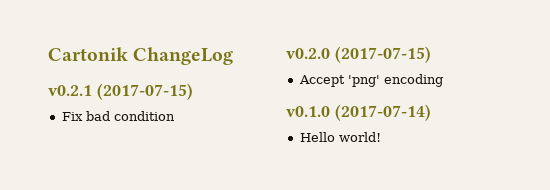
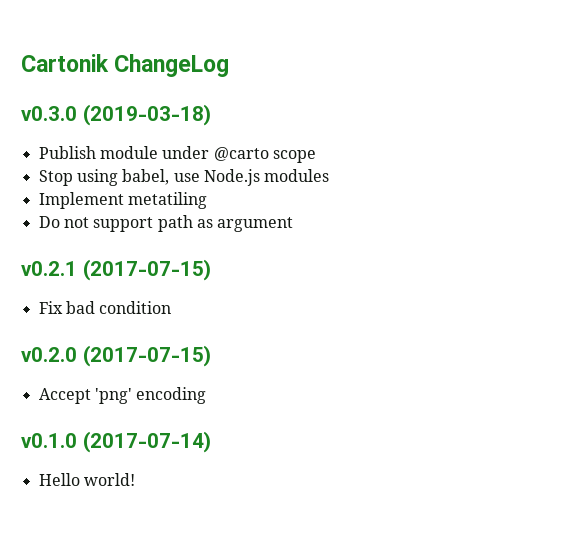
(234, 56) none -> [21,104,211,126] [38,146,316,163] [38,169,330,186] [38,192,207,209] [38,215,294,232] // v0.3.0 (2019-03-18) // Publish module under @carto scope // Stop using babel, use Node.js modules // Implement metatiling // Do not support path as argument

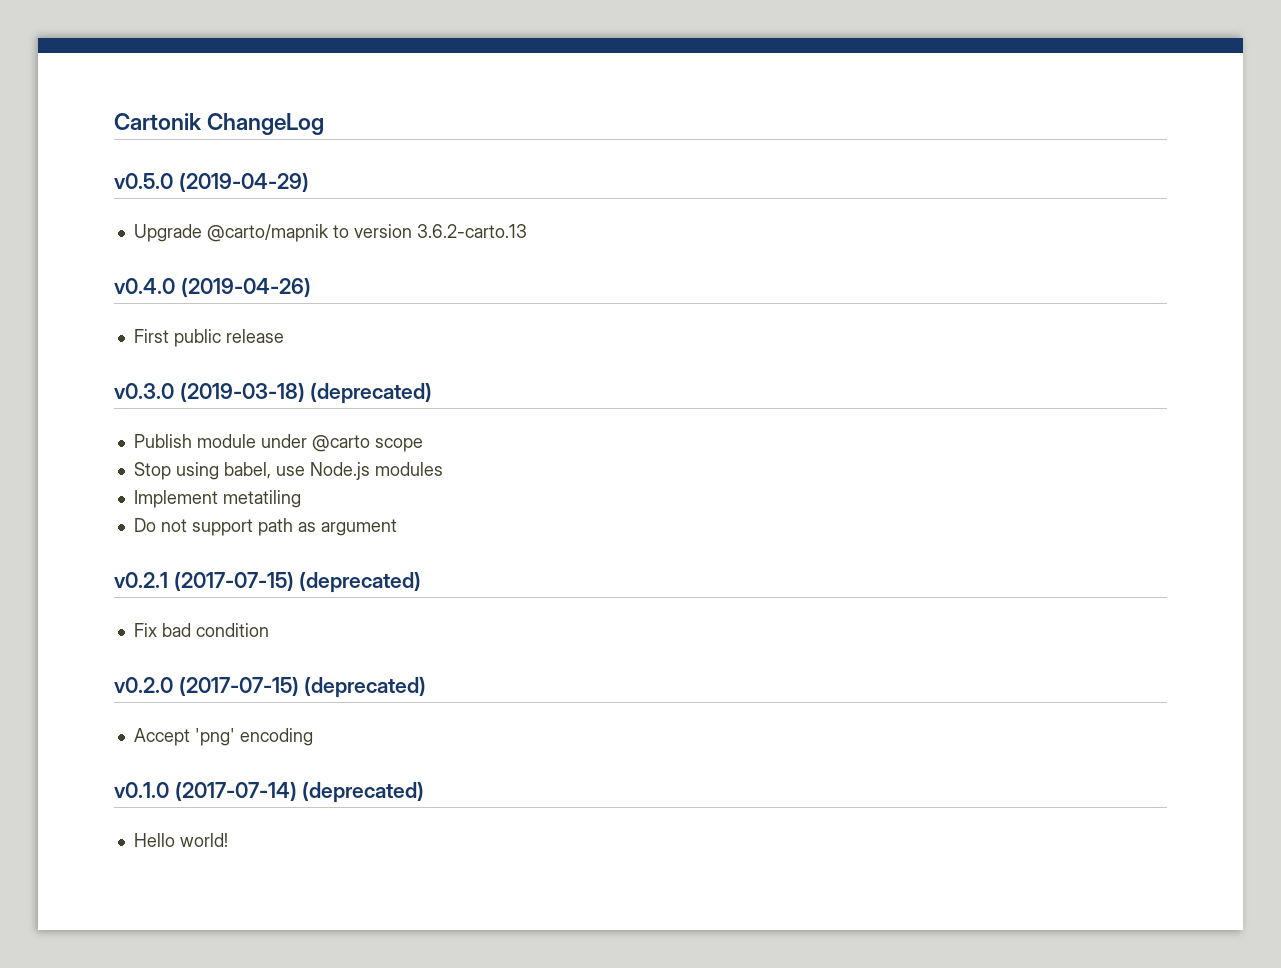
(230, 65) none -> [114,172,309,192] [133,224,527,242] [114,277,311,297] [133,329,284,347] // v0.5.0 (2019-04-29) // Upgrade @carto/mapnik to version 3.6.2-carto.13 // v0.4.0 (2019-04-26) // First public release
(211, 115) none -> [310,382,433,404] (deprecated)
(211, 270) none -> [299,571,422,593] (deprecated)
(211, 356) none -> [304,676,427,698] (deprecated)
(211, 442) none -> [302,781,425,803] (deprecated)

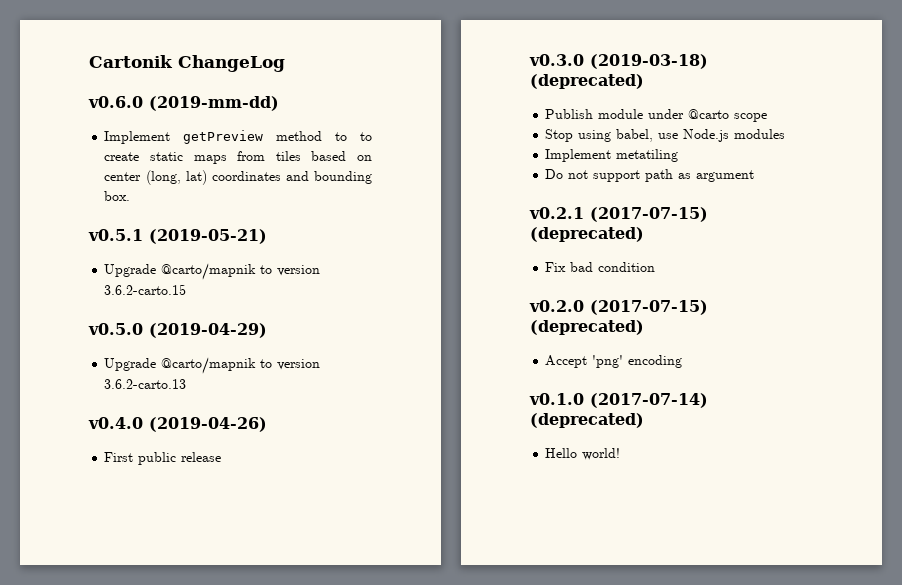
(325, 124) none -> [88,96,279,111] [104,130,372,144] [104,151,372,164] [104,170,372,185] [104,191,131,201] [88,229,267,244] [104,263,321,280] [104,284,187,295] // v0.6.0 (2019-mm-dd) // Implement getPreview method to to create static maps from tiles based on center (long, lat) coordinates and bounding box. // v0.5.1 (2019-05-21) // Upgrade @carto/mapnik to version 3.6.2-carto.15

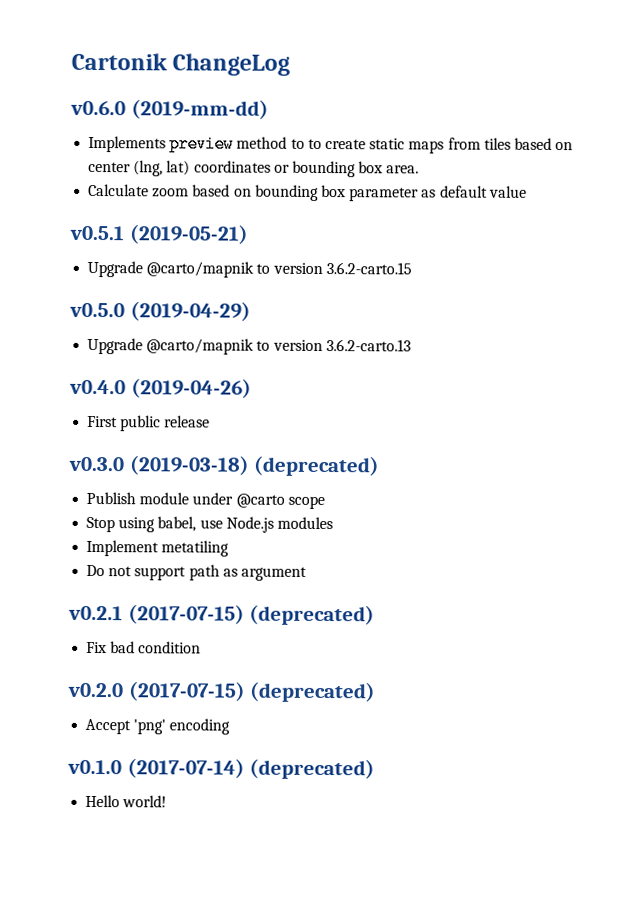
[104,130,264,144] Implement getPreview -> [88,135,235,153] Implements preview
[145,170,181,185] (long, -> [133,160,164,177] (lng,
[285,171,372,184] [104,191,131,201] and bounding box. -> [273,160,420,178] [88,183,527,202] or bounding box area. // Calculate zoom based on bounding box parameter as default value

